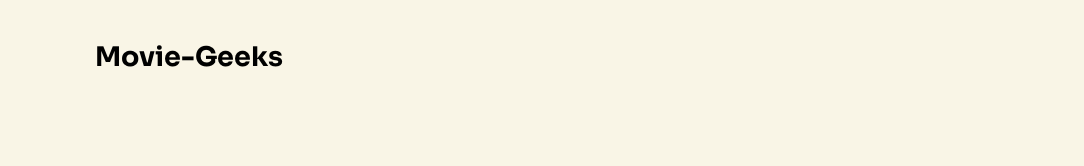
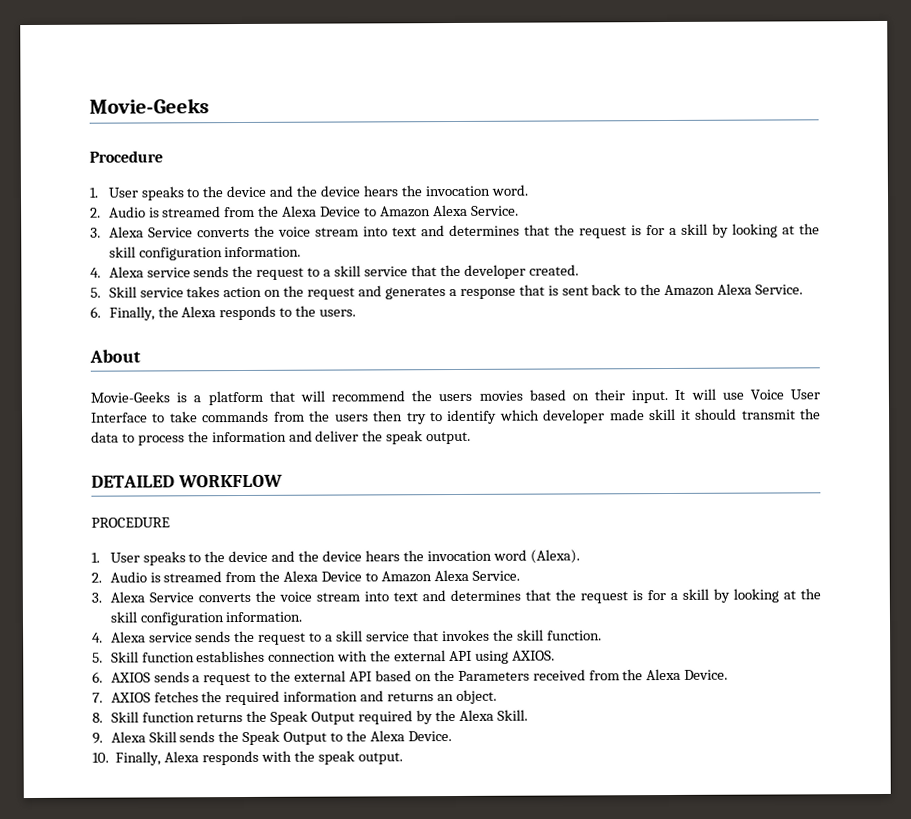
[95,45,283,67] Movie-Geeks -> [89,98,209,114] [89,150,163,163] [89,184,528,201] [90,204,519,218] [90,223,820,239] [108,246,302,261] [90,264,579,280] [90,283,804,300] [90,305,357,321] [89,349,141,363] [90,388,820,406] [91,408,822,425] [91,430,472,446] [91,474,283,488] [91,517,170,528] [91,549,580,566] [91,569,520,583] [91,588,821,604] [109,611,303,626] [92,629,602,645] [92,650,555,664] [92,668,729,686] [92,689,497,706] [92,709,528,725] [92,730,452,746] [92,750,403,766] Movie-Geeks // Procedure // 1. User speaks to the device and the device hears the invocation word. // 2. Audio is streamed from the Alexa Device to Amazon Alexa Service. // 3. Alexa Service converts the voice stream into text and determines that the request is for a skill by looking at the skill configuration information. // 4. Alexa service sends the request to a skill service that the developer created. // 5. Skill service takes action on the request and generates a response that is sent back to the Amazon Alexa Service. // 6. Finally, the Alexa responds to the users. // About // Movie-Geeks is a platform that will recommend the users movies based on their input. It will use Voice User Interface to take commands from the users then try to identify which developer made skill it should transmit the data to process the information and deliver the speak output. // DETAILED WORKFLOW // PROCEDURE // 1. User speaks to the device and the device hears the invocation word (Alexa). // 2. Audio is streamed from the Alexa Device to Amazon Alexa Service. // 3. Alexa Service converts the voice stream into text and determines that the request is for a skill by looking at the skill configuration information. // 4. Alexa service sends the request to a skill service that invokes the skill function. // 5. Skill function establishes connection with the external API using AXIOS. // 6. AXIOS sends a request to the external API based on the Parameters received from the Alexa Device. // 7. AXIOS fetches the required information and returns an object. // 8. Skill function returns the Speak Output required by the Alexa Skill. // 9. Alexa Skill sends the Speak Output to the Alexa Device. // 10. Finally, Alexa responds with the speak output.

